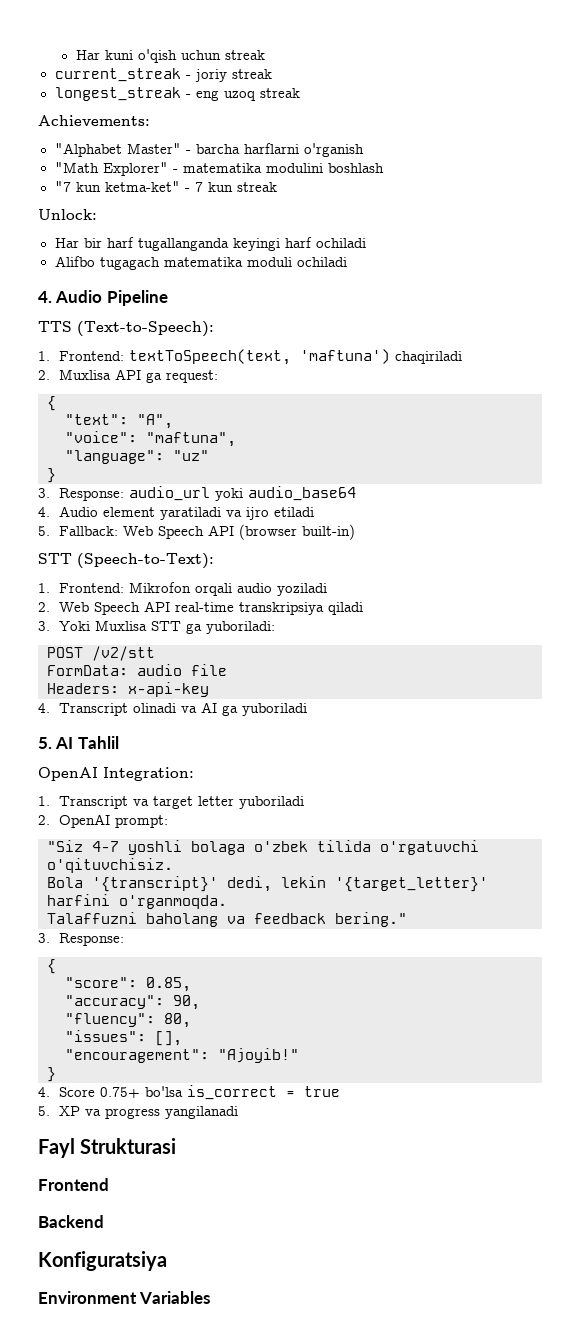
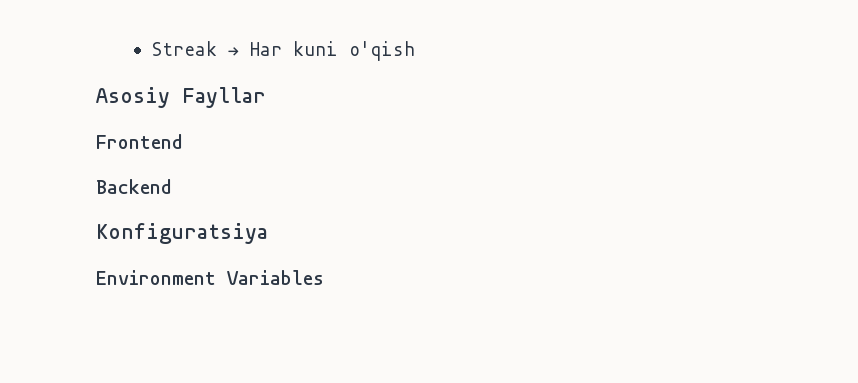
(75, 55) none -> [151,41,240,56] Streak →
[180,50,265,60] [54,68,272,82] [54,87,300,101] [38,115,150,126] [54,143,364,157] [54,162,384,176] [54,181,277,192] [38,209,97,220] [54,237,366,251] [54,256,347,270] [38,290,168,306] [38,321,214,337] [38,349,463,365] [38,369,219,383] [47,396,56,411] [65,414,173,429] [65,431,236,447] [65,450,209,464] [47,468,56,483] [38,486,357,501] [38,506,315,520] [38,524,356,540] [38,553,214,569] [38,582,328,596] [38,601,364,615] [38,620,276,634] [47,646,155,661] [47,664,227,676] [47,682,209,697] [38,702,308,716] [38,736,119,749] [38,767,194,781] [38,796,305,809] [38,814,169,828] [47,840,479,855] [47,858,173,873] [47,876,488,892] [47,894,227,909] [47,912,407,927] [38,933,125,946] [47,959,56,974] [65,977,191,992] [65,995,200,1010] [65,1013,191,1028] [65,1030,182,1046] [65,1048,299,1063] [47,1067,56,1082] [38,1085,341,1100] [38,1106,239,1119] [38,1138,177,1158] uchun streak // current_streak - joriy streak // longest_streak - eng uzoq streak // Achievements: // "Alphabet Master" - barcha harflarni o'rganish // "Math Explorer" - matematika modulini boshlash // "7 kun ketma-ket" - 7 kun streak // Unlock: // Har bir harf tugallanganda keyingi harf ochiladi // Alifbo tugagach matematika moduli ochiladi // 4. Audio Pipeline // TTS (Text-to-Speech): // 1. Frontend: textToSpeech(text, 'maftuna') chaqiriladi // 2. Muxlisa API ga request: // { // "text": "A", // "voice": "maftuna", // "language": "uz" // } // 3. Response: audio_url yoki audio_base64 // 4. Audio element yaratiladi va ijro etiladi // 5. Fallback: Web Speech API (browser built-in) // STT (Speech-to-Text): // 1. Frontend: Mikrofon orqali audio yoziladi // 2. Web Speech API real-time transkripsiya qiladi // 3. Yoki Muxlisa STT ga yuboriladi: // POST /v2/stt // FormData: audio file // Headers: x-api-key // 4. Transcript olinadi va AI ga yuboriladi // 5. AI Tahlil // OpenAI Integration: // 1. Transcript va target letter yuboriladi // 2. OpenAI prompt: // "Siz 4-7 yoshli bolaga o'zbek tilida o'rgatuvchi o'qituvchisiz. // Bola '{transcript}' dedi, lekin '{target_letter}' harfini o'rganmoqda. // Talaffuzni baholang va feedback bering." // 3. Response: // { // "score": 0.85, // "accuracy": 90, // "fluency": 80, // "issues": [], // "encouragement": "Ajoyib!" // } // 4. Score 0.75+ bo'lsa is_correct = true // 5. XP va progress yangilanadi // Fayl Strukturasi -> [96,87,266,108] // Asosiy Fayllar

